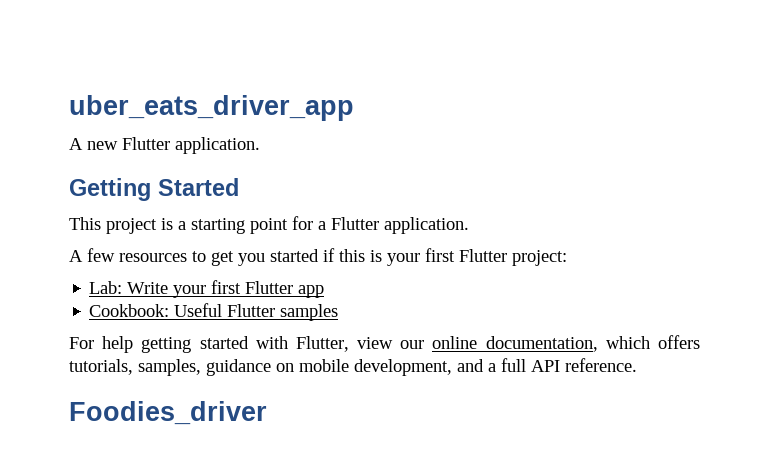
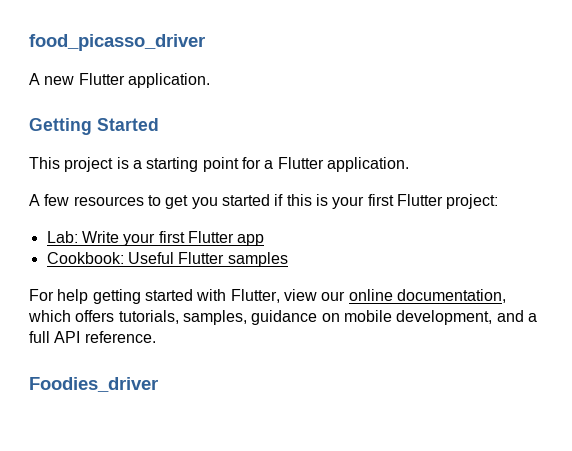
[69,95,354,121] uber_eats_driver_app -> [29,34,205,51] food_picasso_driver

